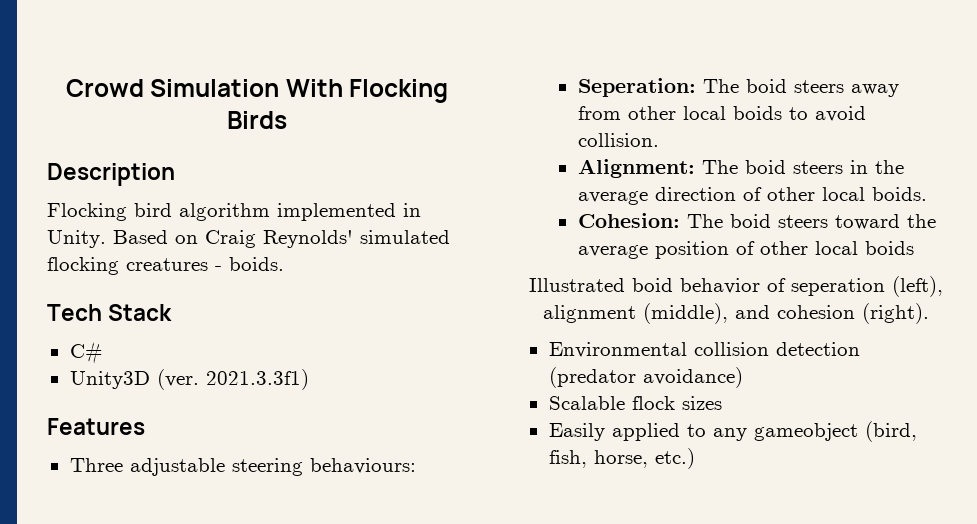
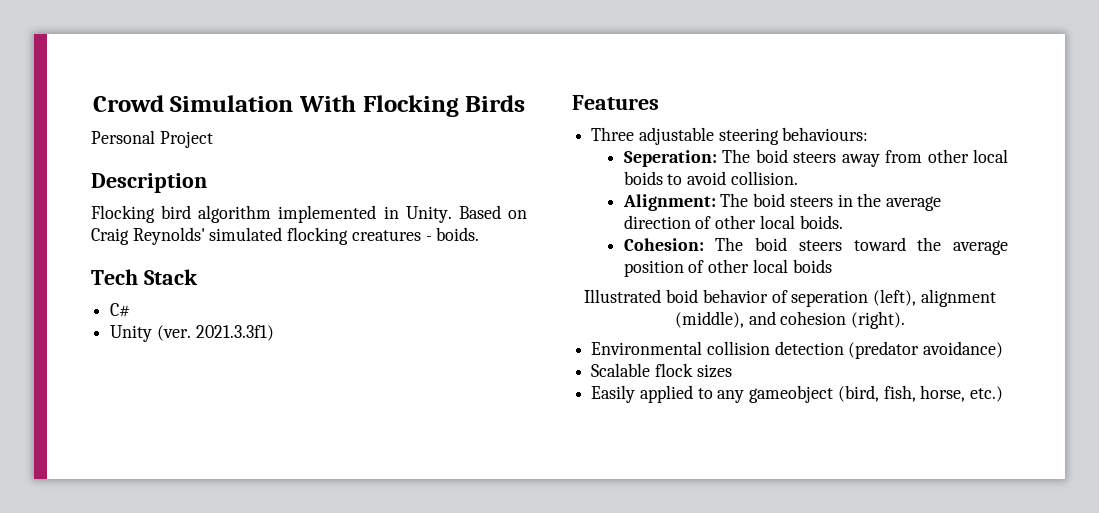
(287, 120) none -> [91,130,213,148] // Personal Project
[69,371,150,389] Unity3D -> [110,325,153,342] Unity

